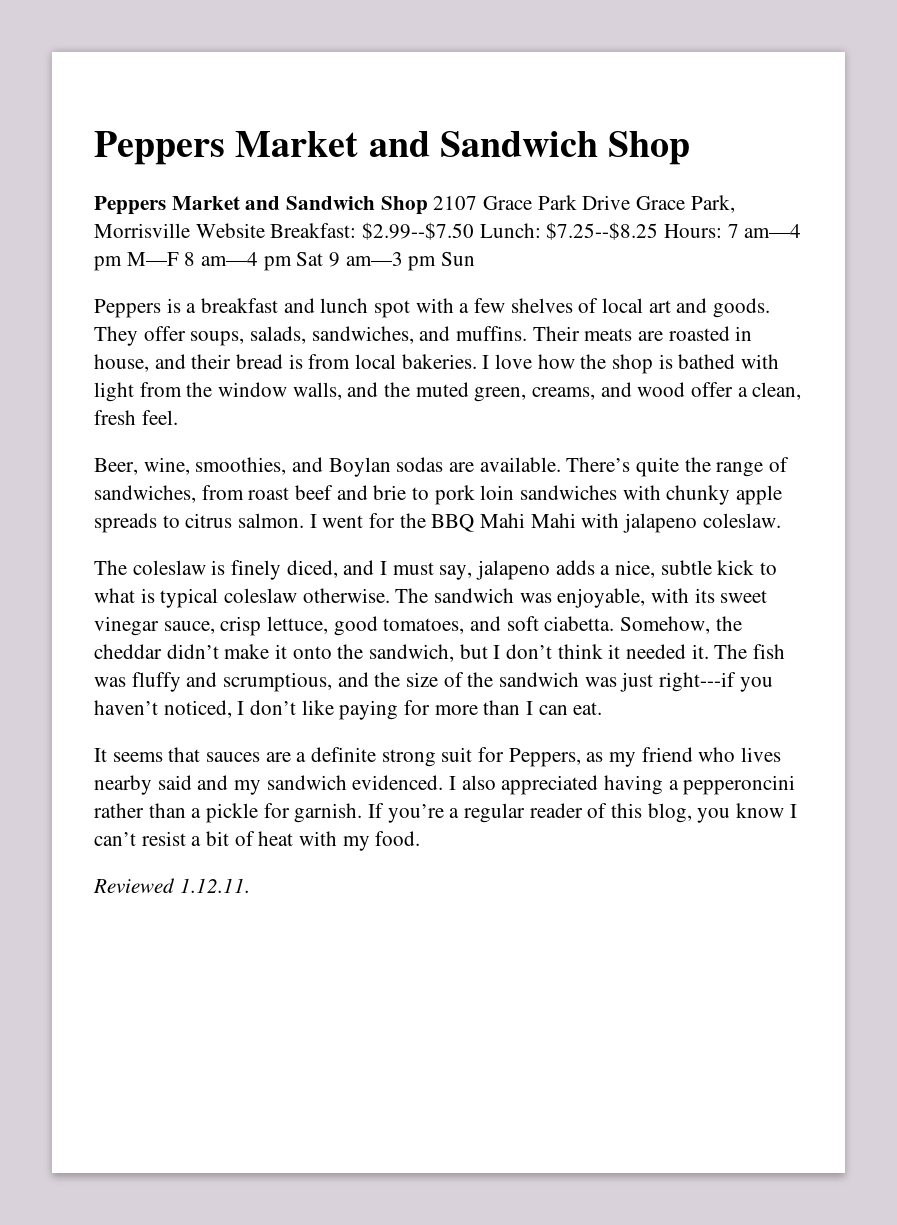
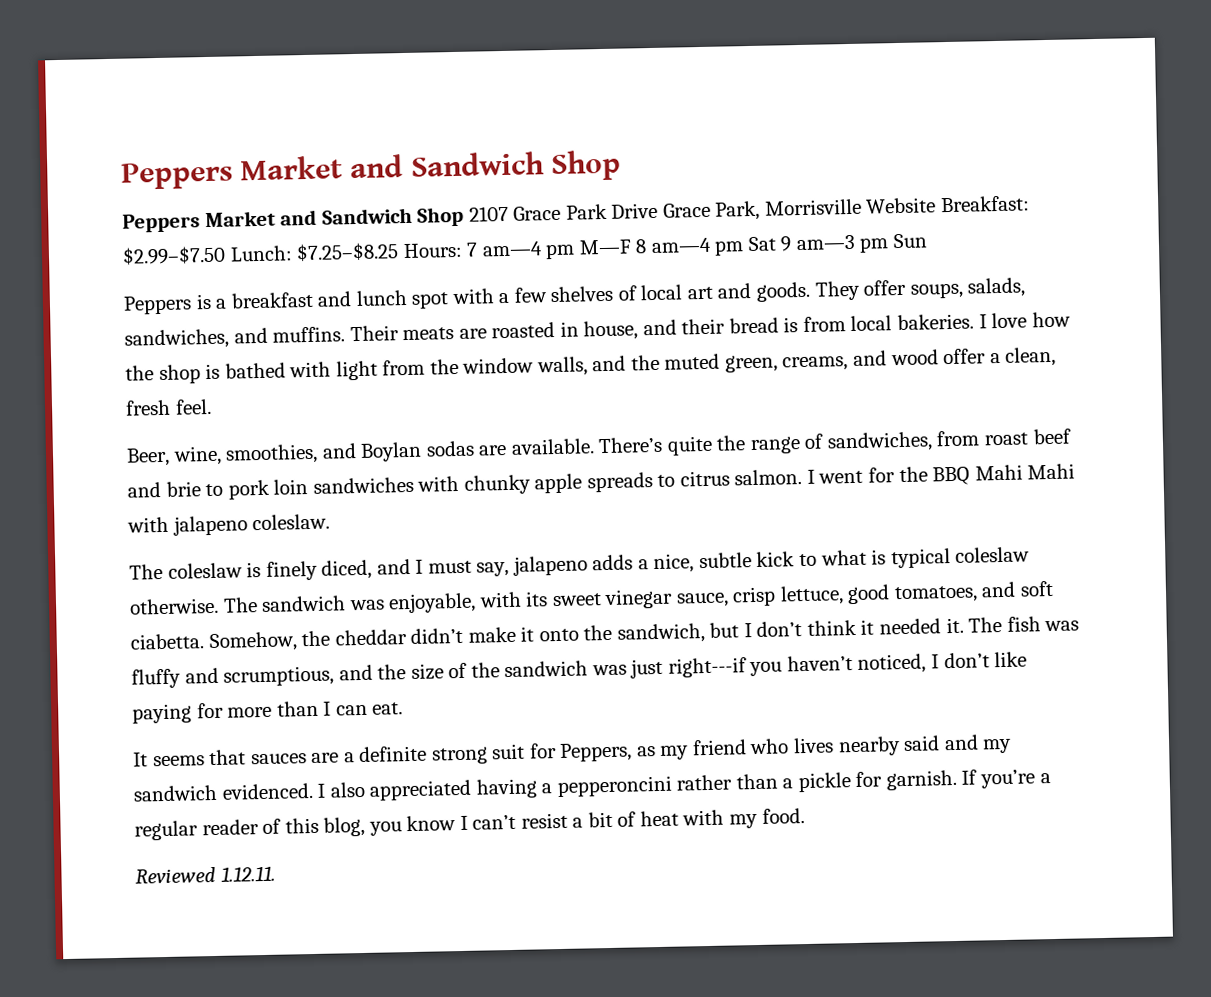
[362,222,659,240] $2.99--$7.50 Lunch: $7.25--$8.25 -> [122,242,400,265] $2.99–$7.50 Lunch: $7.25–$8.25

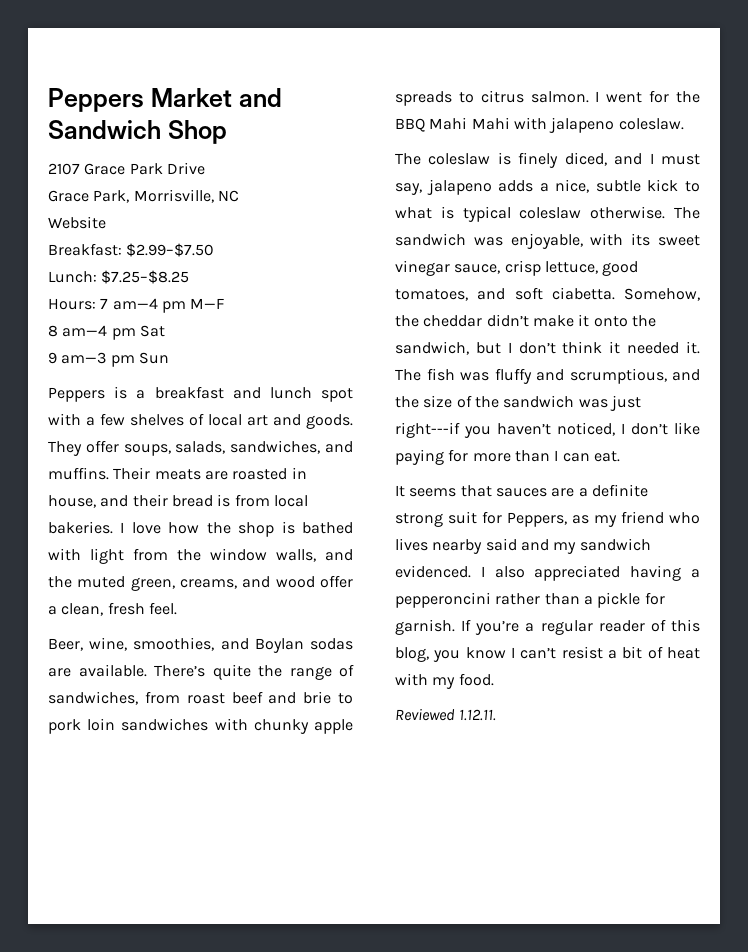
[122,206,465,233] Peppers Market and Sandwich Shop -> (227, 132) none
(659, 210) none -> (205, 168) //
[764,198,862,216] Morrisville -> [133,189,239,203] Morrisville, NC //
(937, 205) none -> (106, 222) //
(226, 255) none -> (215, 250) //
(400, 252) none -> (190, 277) //
(632, 247) none -> (225, 303) //
(777, 244) none -> (165, 331) //

